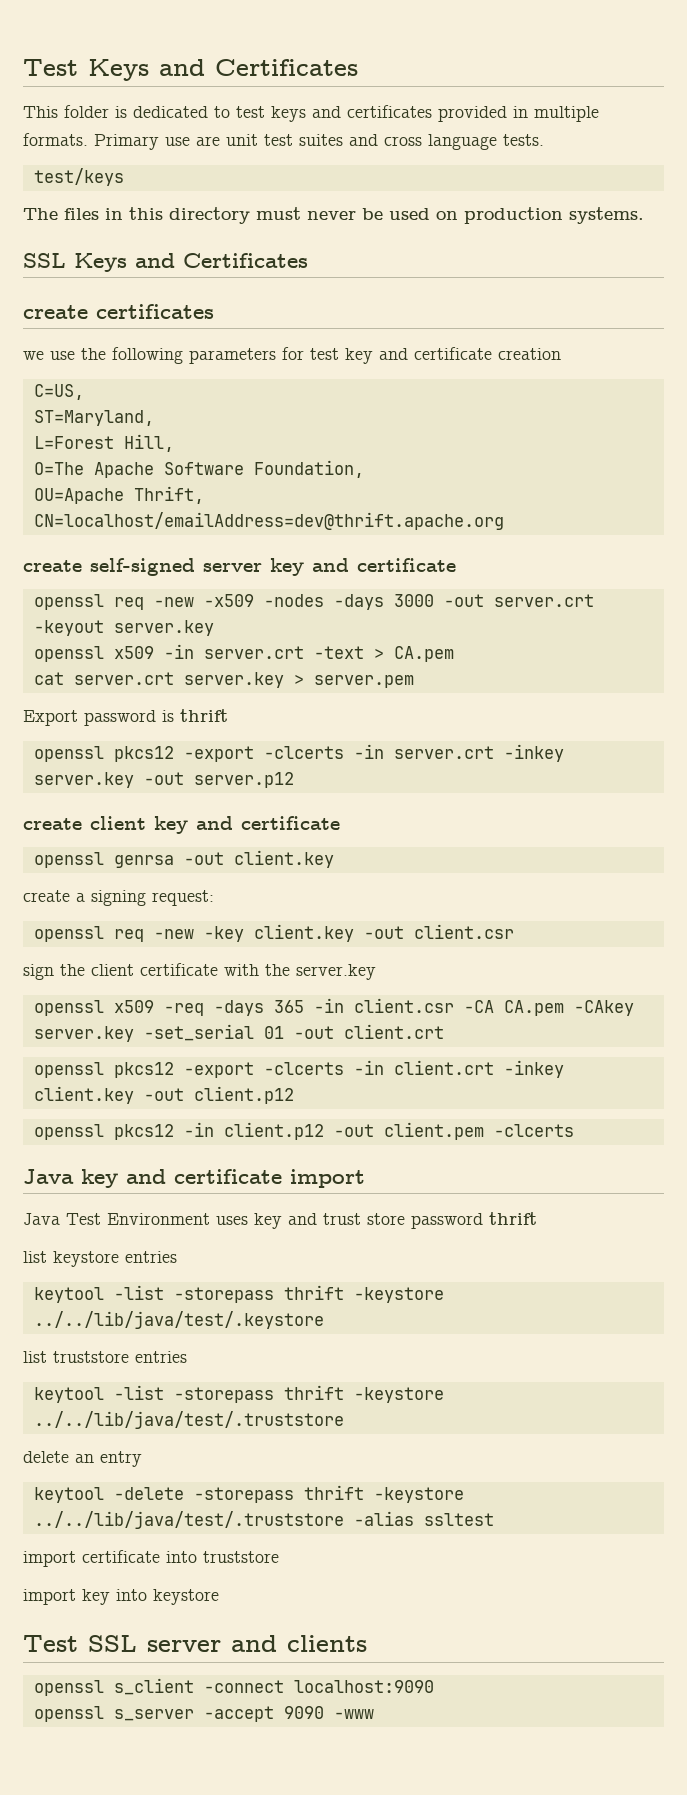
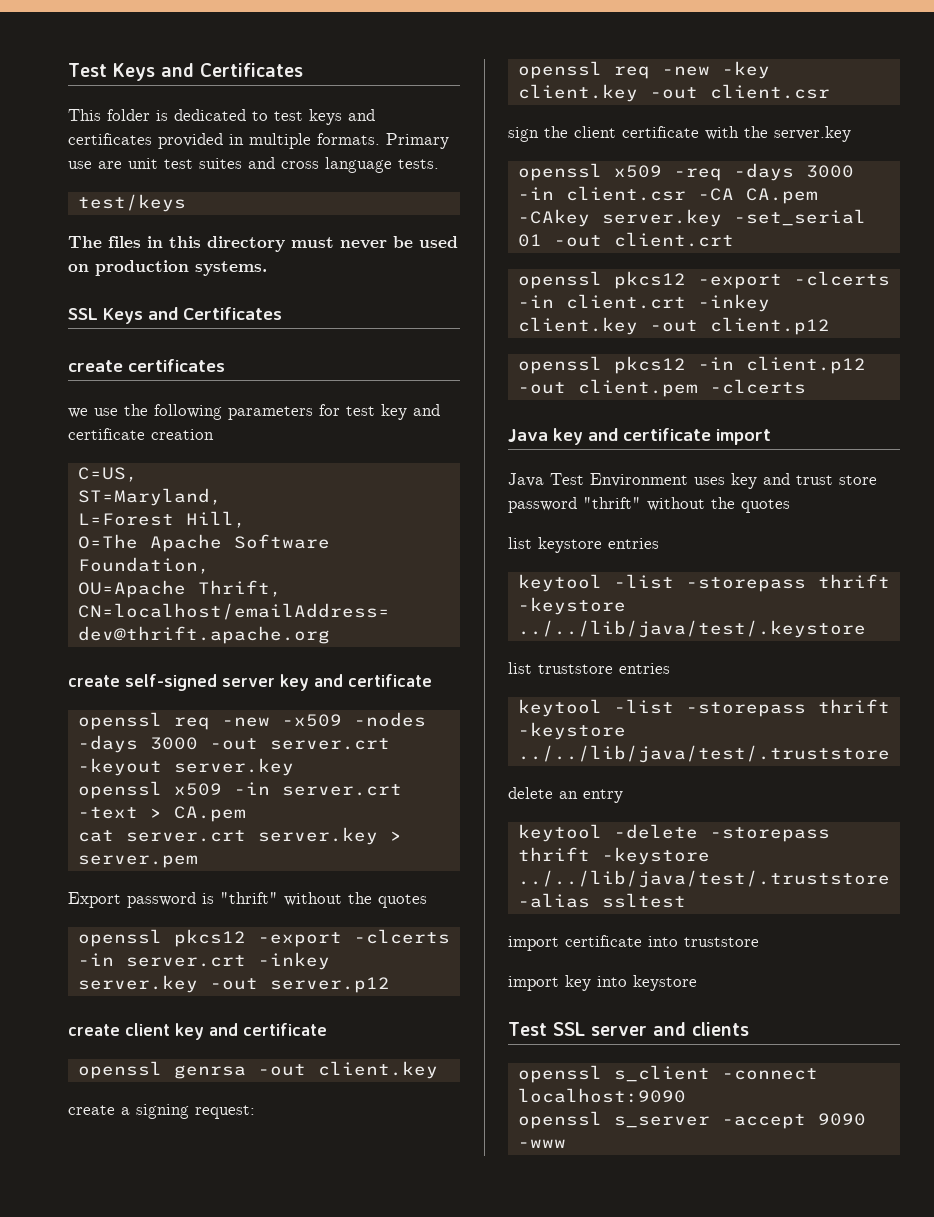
[180,709,228,722] thrift -> [220,892,427,908] "thrift" without the quotes
[273,1000,304,1013] 365 -> [805,165,854,178] 3000
[489,1212,537,1225] thrift -> [583,497,790,513] "thrift" without the quotes

